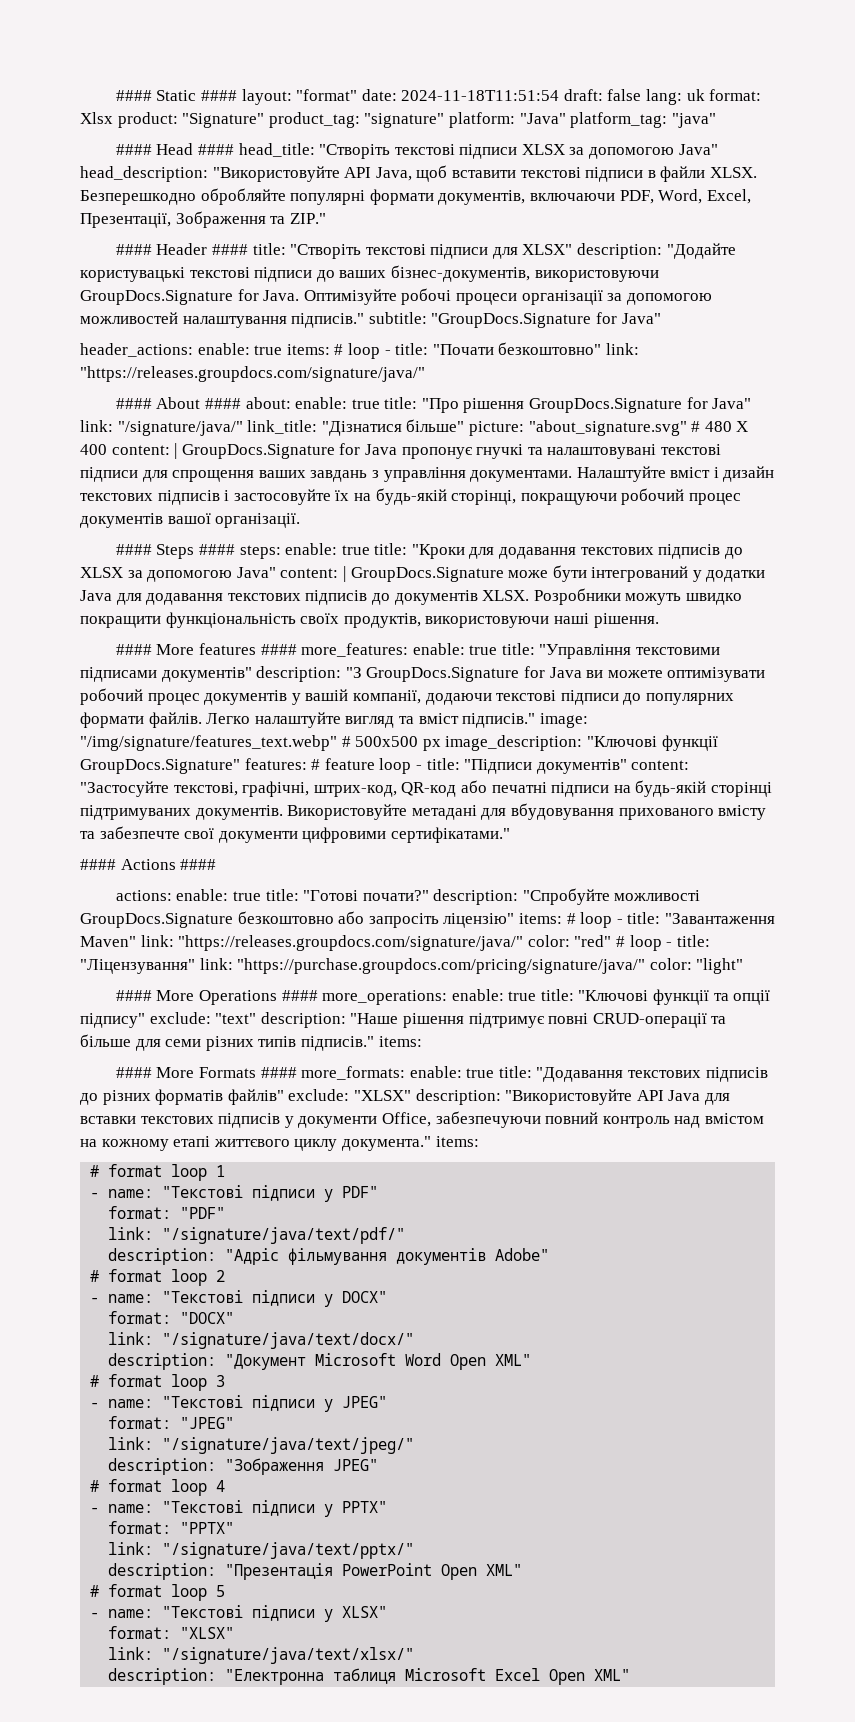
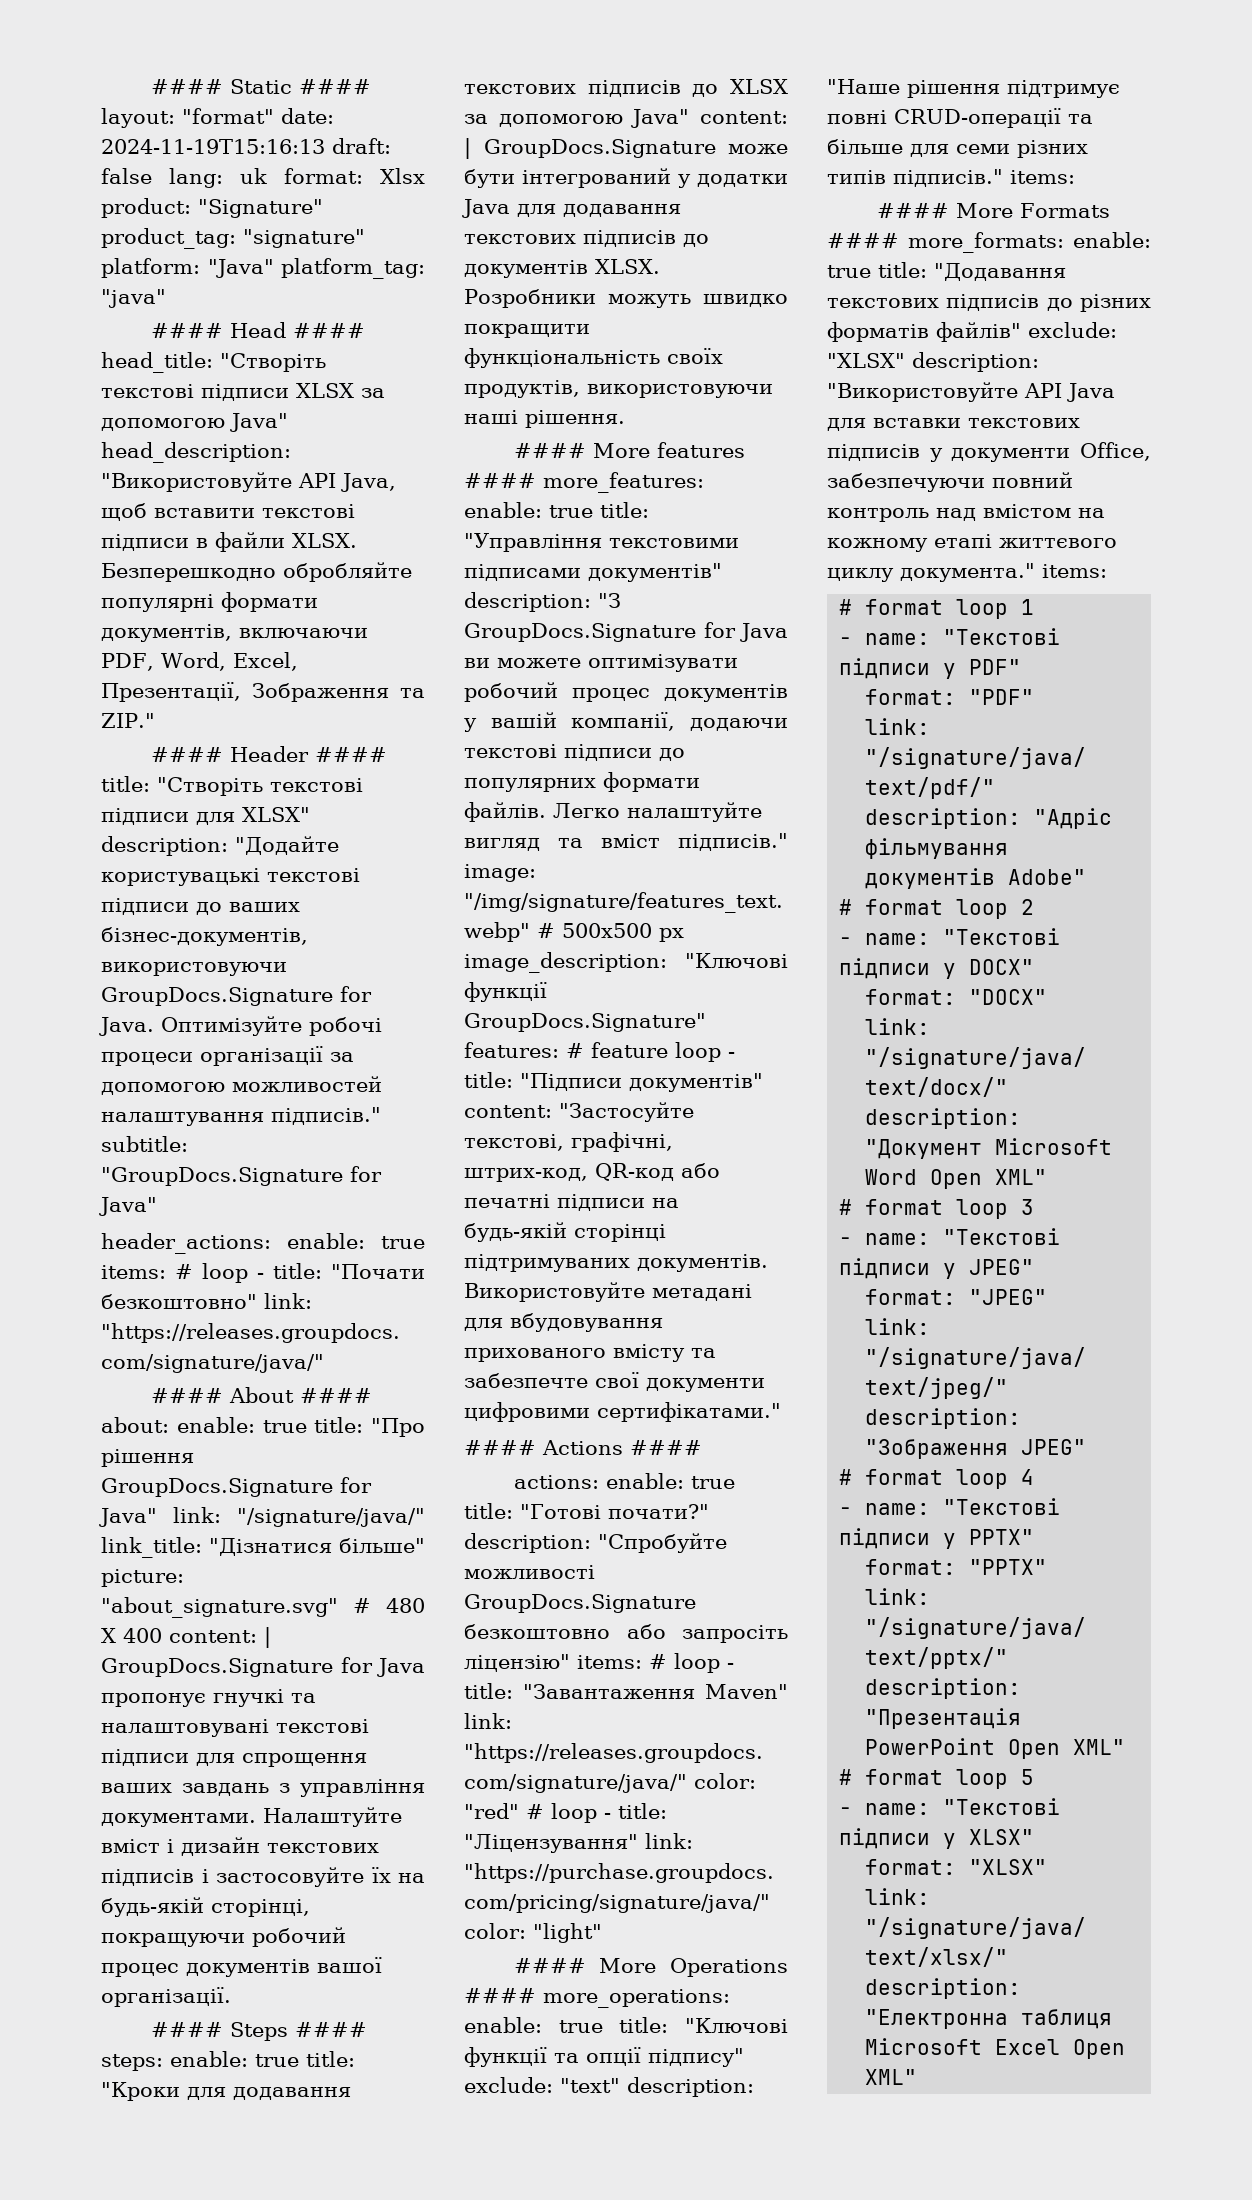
[401,90,560,101] 2024-11-18T11:51:54 -> [101,139,325,154] 2024-11-19T15:16:13

